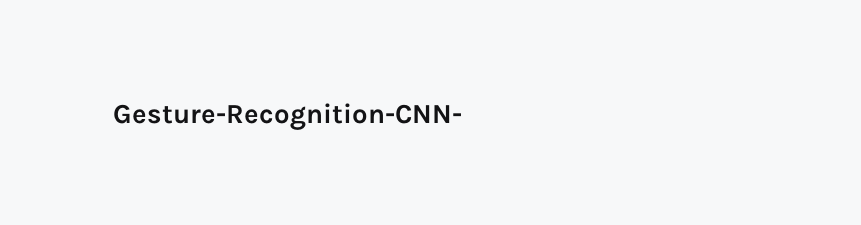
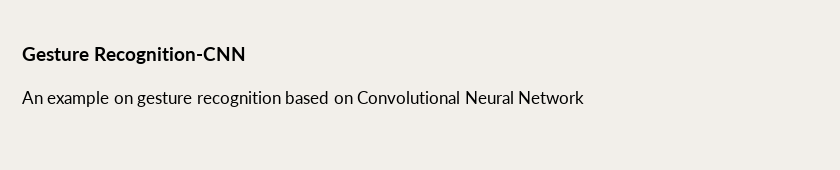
[113,103,462,130] Gesture-Recognition-CNN- -> [22,47,247,64] [22,91,585,107] Gesture Recognition-CNN // An example on gesture recognition based on Convolutional Neural Network

